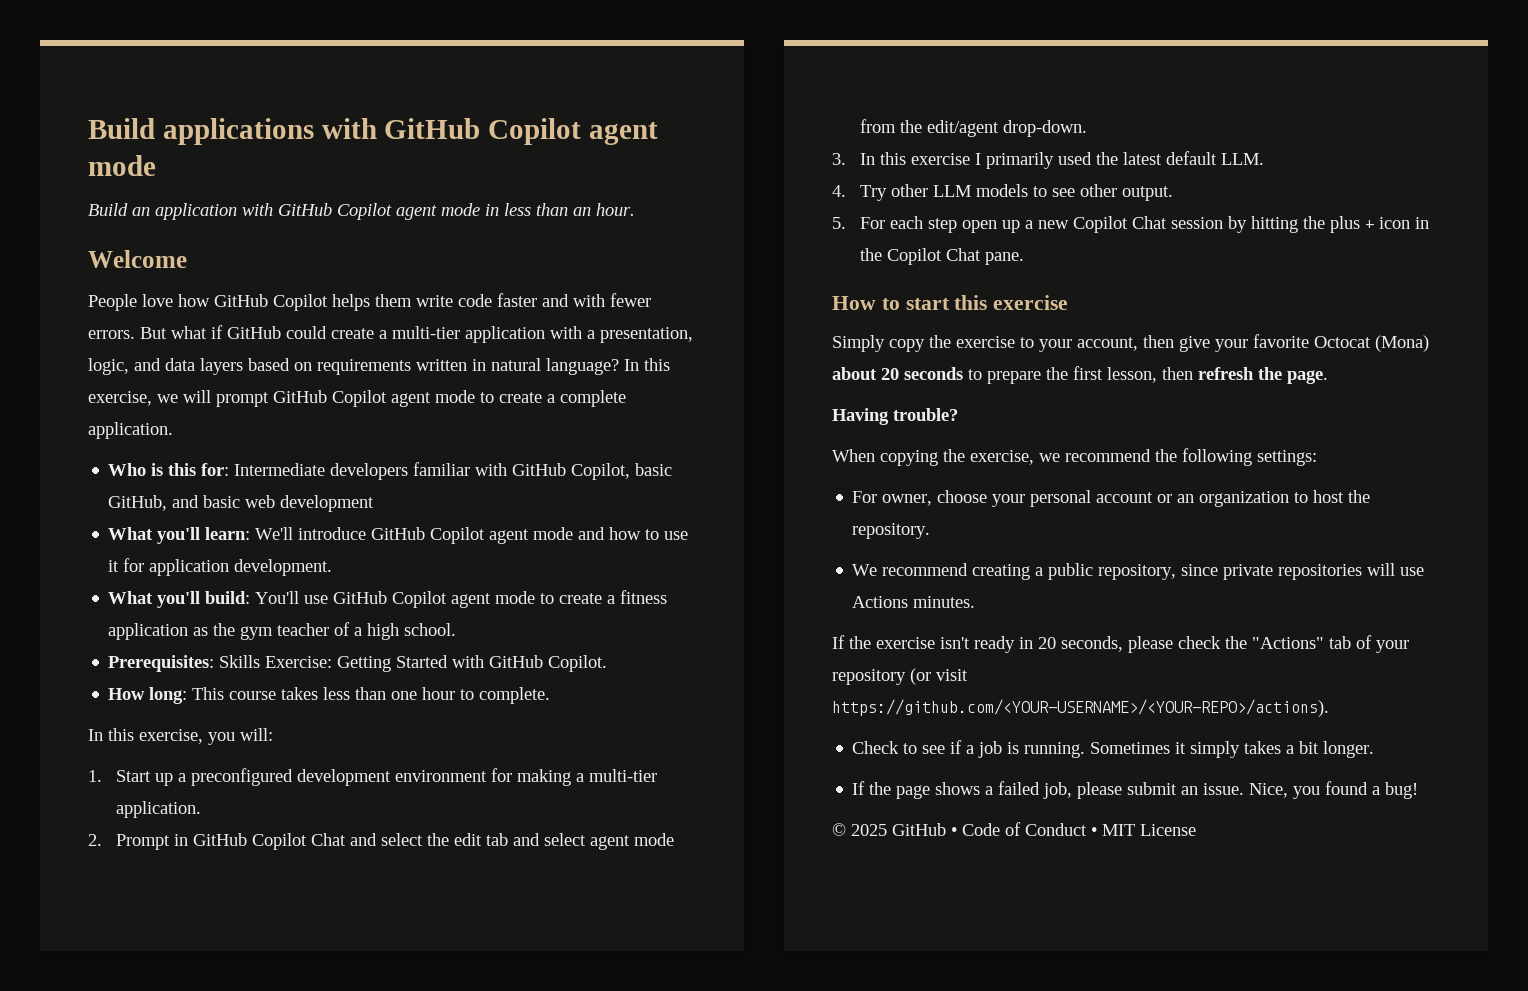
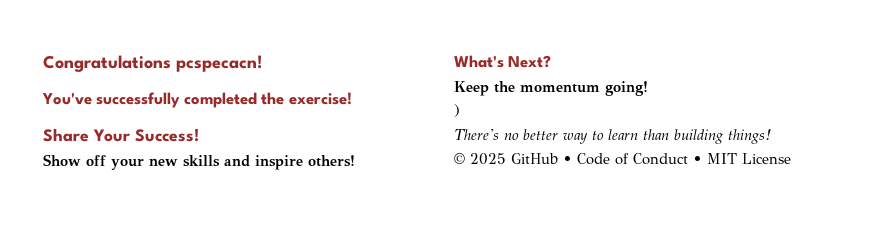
[88,118,659,145] [88,155,156,176] [88,203,635,220] [88,250,187,268] [88,293,651,311] [88,325,693,343] [88,358,670,375] [88,390,626,407] [88,422,173,439] [108,462,673,480] [108,495,375,512] [108,527,689,544] [108,558,333,576] [108,590,668,608] [108,622,457,640] [108,655,608,672] [108,687,551,704] [88,728,273,745] [88,768,658,786] [116,801,202,818] [88,833,675,850] [860,119,1088,137] [832,151,1265,169] [832,184,1174,201] [832,216,1430,233] [860,248,1025,265] [832,295,1069,310] [832,334,1429,352] [832,366,1328,384] [832,408,958,425] [832,448,1317,466] [852,490,1371,507] [852,523,931,539] [852,563,1425,580] [852,596,976,608] [832,635,1409,653] [832,668,968,685] [832,699,1329,717] [852,740,1375,758] [852,781,1419,799] Build applications with GitHub Copilot agent mode // Build an application with GitHub Copilot agent mode in less than an hour. // Welcome // People love how GitHub Copilot helps them write code faster and with fewer errors. But what if GitHub could create a multi-tier application with a presentation, logic, and data layers based on requirements written in natural language? In this exercise, we will prompt GitHub Copilot agent mode to create a complete application. // Who is this for: Intermediate developers familiar with GitHub Copilot, basic GitHub, and basic web development // What you'll learn: We'll introduce GitHub Copilot agent mode and how to use it for application development. // What you'll build: You'll use GitHub Copilot agent mode to create a fitness application as the gym teacher of a high school. // Prerequisites: Skills Exercise: Getting Started with GitHub Copilot. // How long: This course takes less than one hour to complete. // In this exercise, you will: // 1. Start up a preconfigured development environment for making a multi-tier application. // 2. Prompt in GitHub Copilot Chat and select the edit tab and select agent mode from the edit/agent drop-down. // 3. In this exercise I primarily used the latest default LLM. // 4. Try other LLM models to see other output. // 5. For each step open up a new Copilot Chat session by hitting the plus + icon in the Copilot Chat pane. // How to start this exercise // Simply copy the exercise to your account, then give your favorite Octocat (Mona) about 20 seconds to prepare the first lesson, then refresh the page. // Having trouble? // When copying the exercise, we recommend the following settings: // For owner, choose your personal account or an organization to host the repository. // We recommend creating a public repository, since private repositories will use Actions minutes. // If the exercise isn't ready in 20 seconds, please check the "Actions" tab of your repository (or visit https://github.com/<YOUR-USERNAME>/<YOUR-REPO>/actions). // Check to see if a job is running. Sometimes it simply takes a bit longer. // If the page shows a failed job, please submit an issue. Nice, you found a bug! -> [43,55,262,72] [42,92,352,108] [43,128,199,142] [43,154,355,170] [454,55,552,68] [454,81,648,96] [454,104,460,117] [454,129,772,144] Congratulations pcspecacn! // You've successfully completed the exercise! // Share Your Success! // Show off your new skills and inspire others! // What's Next? // Keep the momentum going! // ) // There's no better way to learn than building things!

